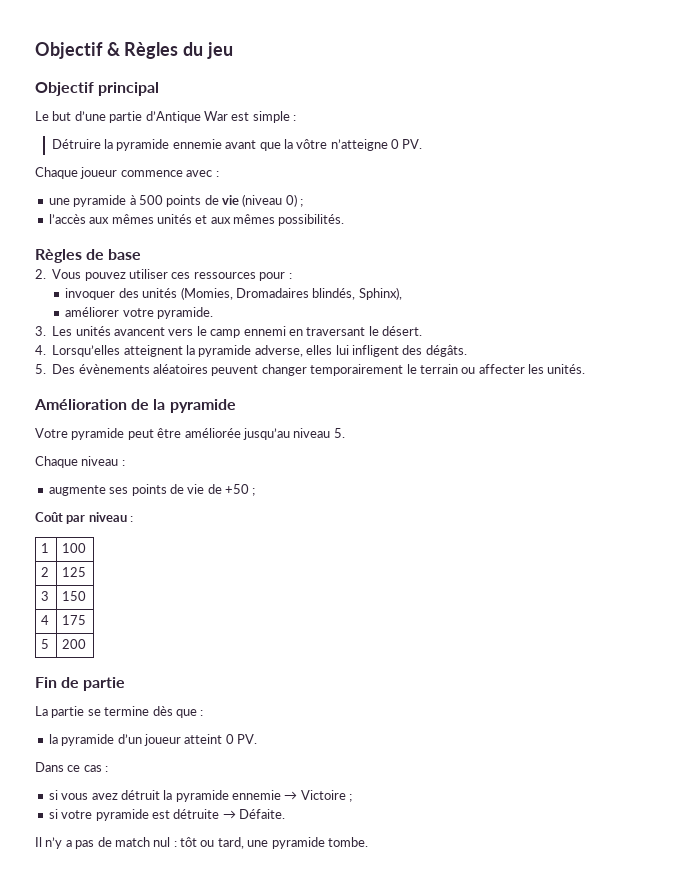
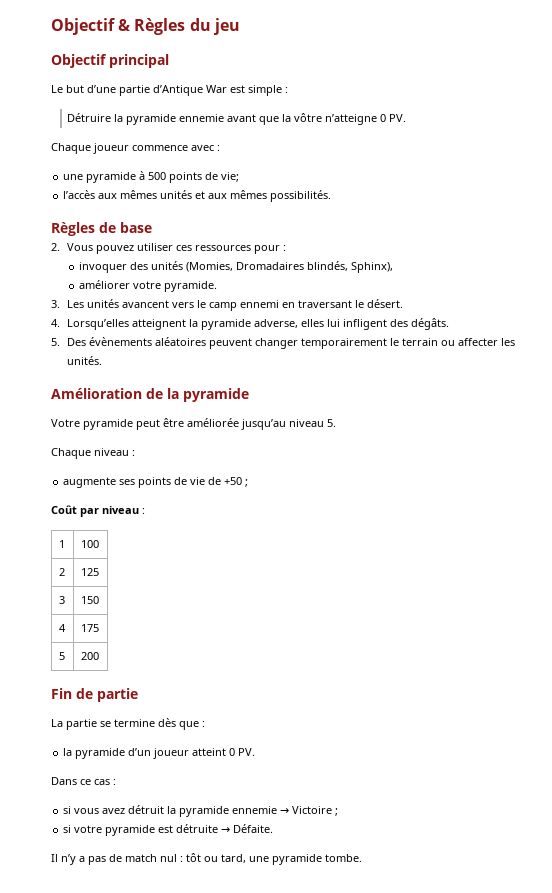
[222,194,304,207] vie (niveau 0) ; -> [221,172,240,182] vie;

